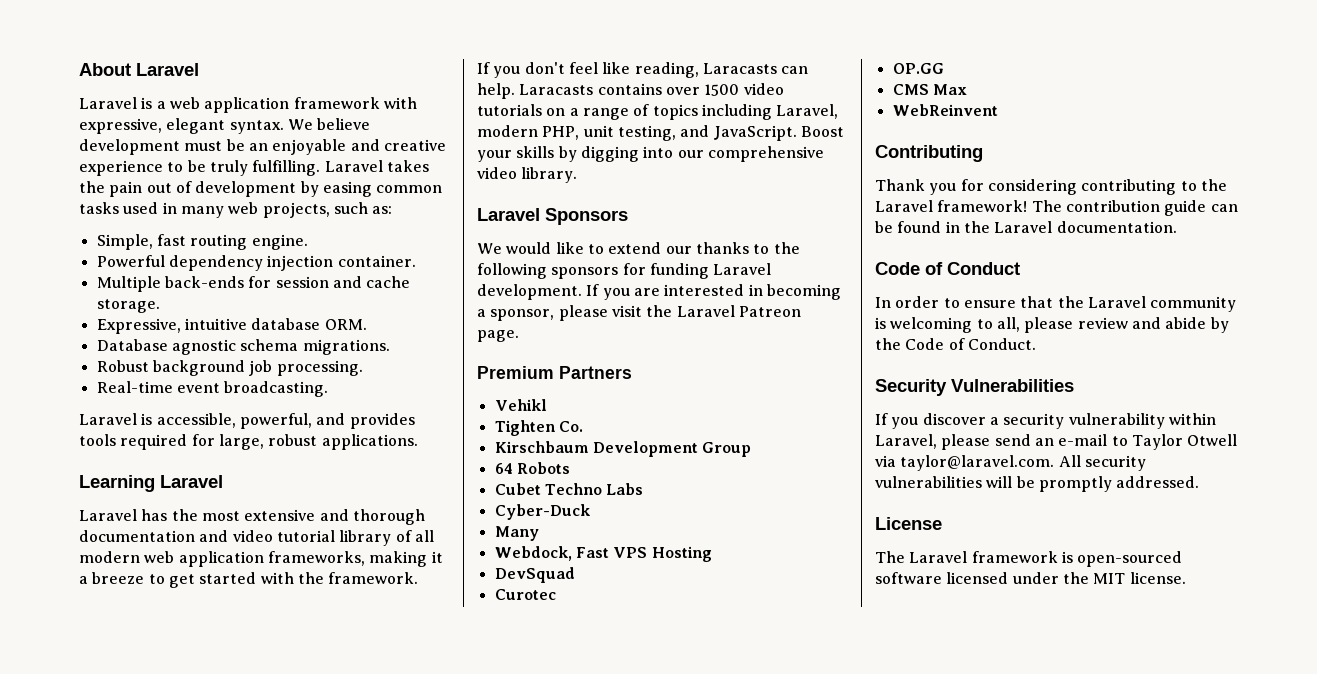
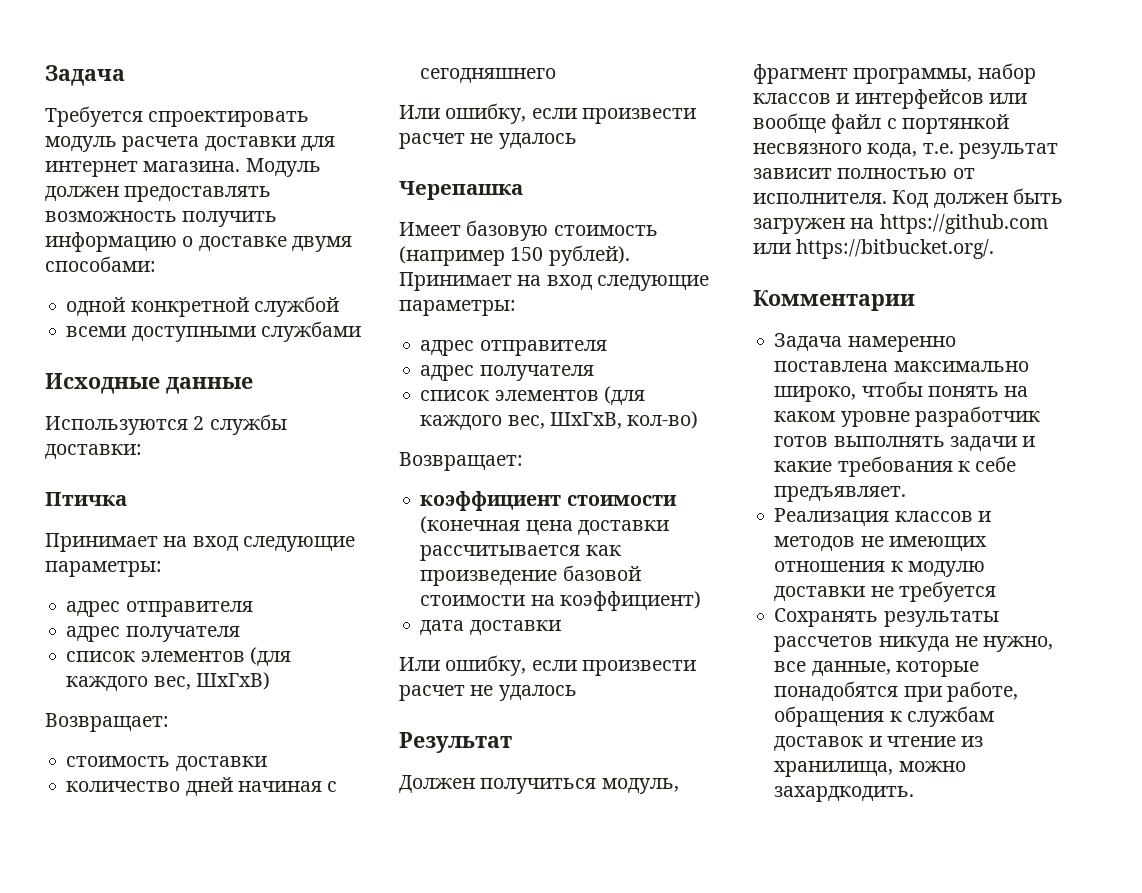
[79,63,199,76] [79,97,417,113] [79,118,371,134] [79,139,446,155] [79,160,429,176] [79,181,443,197] [79,202,393,218] [96,234,308,250] [96,255,416,271] [96,276,411,292] [96,299,160,313] [96,318,367,334] [96,339,390,355] [96,360,363,376] [96,381,329,397] [79,413,415,429] [79,434,418,450] [79,475,223,492] [79,509,425,525] [79,530,434,546] [79,551,443,567] [79,572,419,588] [477,62,809,78] [477,83,784,99] [477,104,839,120] [477,125,844,141] [477,146,824,162] [477,167,578,183] [477,208,628,225] [477,242,800,254] [477,263,772,279] [477,284,841,300] [477,305,801,321] [477,330,519,342] [477,366,632,379] [494,399,547,411] [494,420,583,436] [494,441,752,457] [494,462,570,474] [494,483,644,495] [494,504,590,520] [494,526,539,541] [494,546,712,562] [494,567,575,583] [494,589,556,600] [892,63,944,74] [892,84,967,95] [892,104,998,116] [875,145,983,162] [875,179,1227,195] [875,200,1238,216] [875,221,1177,233] [875,262,1020,275] [875,296,1237,312] [875,317,1229,333] [875,338,1036,350] [875,379,1074,396] [875,413,1216,429] [875,434,1238,450] [875,455,1146,471] [875,476,1200,492] [875,517,942,530] [875,551,1183,567] [875,572,1186,584] About Laravel // Laravel is a web application framework with expressive, elegant syntax. We believe development must be an enjoyable and creative experience to be truly fulfilling. Laravel takes the pain out of development by easing common tasks used in many web projects, such as: // Simple, fast routing engine. // Powerful dependency injection container. // Multiple back-ends for session and cache storage. // Expressive, intuitive database ORM. // Database agnostic schema migrations. // Robust background job processing. // Real-time event broadcasting. // Laravel is accessible, powerful, and provides tools required for large, robust applications. // Learning Laravel // Laravel has the most extensive and thorough documentation and video tutorial library of all modern web application frameworks, making it a breeze to get started with the framework. // If you don't feel like reading, Laracasts can help. Laracasts contains over 1500 video tutorials on a range of topics including Laravel, modern PHP, unit testing, and JavaScript. Boost your skills by digging into our comprehensive video library. // Laravel Sponsors // We would like to extend our thanks to the following sponsors for funding Laravel development. If you are interested in becoming a sponsor, please visit the Laravel Patreon page. // Premium Partners // Vehikl // Tighten Co. // Kirschbaum Development Group // 64 Robots // Cubet Techno Labs // Cyber-Duck // Many // Webdock, Fast VPS Hosting // DevSquad // Curotec // OP.GG // CMS Max // WebReinvent // Contributing // Thank you for considering contributing to the Laravel framework! The contribution guide can be found in the Laravel documentation. // Code of Conduct // In order to ensure that the Laravel community is welcoming to all, please review and abide by the Code of Conduct. // Security Vulnerabilities // If you discover a security vulnerability within Laravel, please send an e-mail to Taylor Otwell via taylor@laravel.com. All security vulnerabilities will be promptly addressed. // License // The Laravel framework is open-sourced software licensed under the MIT license. -> [45,65,125,86] [45,106,310,127] [45,136,335,152] [45,158,321,177] [45,186,272,202] [45,211,278,227] [45,232,352,252] [45,256,156,272] [66,296,339,317] [66,321,361,342] [45,373,253,394] [45,414,287,435] [45,444,142,459] [45,492,127,506] [45,533,355,552] [45,561,162,577] [66,601,253,617] [66,626,240,642] [66,647,291,666] [66,672,270,691] [45,713,169,732] [66,756,267,771] [66,777,338,796] [420,68,557,83] [399,103,696,124] [399,133,577,149] [399,181,523,200] [399,220,658,241] [399,245,630,266] [399,272,709,291] [399,300,516,316] [420,340,607,356] [420,365,594,381] [420,386,645,405] [420,411,699,430] [399,452,523,471] [420,490,677,511] [420,516,669,535] [420,545,621,561] [420,565,641,586] [420,591,701,611] [420,620,561,635] [399,655,696,676] [399,685,577,701] [399,732,512,753] [399,775,679,794] [753,63,1036,84] [753,89,1027,109] [753,113,1009,134] [753,143,1058,159] [753,168,975,179] [753,188,1063,208] [753,214,1048,234] [753,239,995,259] [753,290,915,311] [774,333,956,352] [774,361,1029,372] [774,381,1029,402] [774,406,1040,427] [774,436,1036,451] [774,456,1017,477] [774,486,907,502] [774,508,991,526] [774,536,987,551] [774,561,985,577] [774,581,996,602] [774,608,999,627] [774,636,1054,652] [774,661,979,677] [774,681,1018,702] [774,706,994,727] [774,736,984,751] [774,761,966,777] [774,786,915,802] Задача // Требуется спроектировать модуль расчета доставки для интернет магазина. Модуль должен предоставлять возможность получить информацию о доставке двумя способами: // одной конкретной службой // всеми доступными службами // Исходные данные // Используются 2 службы доставки: // Птичка // Принимает на вход следующие параметры: // адрес отправителя // адрес получателя // список элементов (для каждого вес, ШхГхВ) // Возвращает: // стоимость доставки // количество дней начиная с сегодняшнего // Или ошибку, если произвести расчет не удалось // Черепашка // Имеет базовую стоимость (например 150 рублей). Принимает на вход следующие параметры: // адрес отправителя // адрес получателя // список элементов (для каждого вес, ШхГхВ, кол-во) // Возвращает: // коэффициент стоимости (конечная цена доставки рассчитывается как произведение базовой стоимости на коэффициент) // дата доставки // Или ошибку, если произвести расчет не удалось // Результат // Должен получиться модуль, фрагмент программы, набор классов и интерфейсов или вообще файл с портянкой несвязного кода, т.е. результат зависит полностью от исполнителя. Код должен быть загружен на https://github.com или https://bitbucket.org/. // Комментарии // Задача намеренно поставлена максимально широко, чтобы понять на каком уровне разработчик готов выполнять задачи и какие требования к себе предъявляет. // Реализация классов и методов не имеющих отношения к модулю доставки не требуется // Сохранять результаты рассчетов никуда не нужно, все данные, которые понадобятся при работе, обращения к службам доставок и чтение из хранилища, можно захардкодить.

